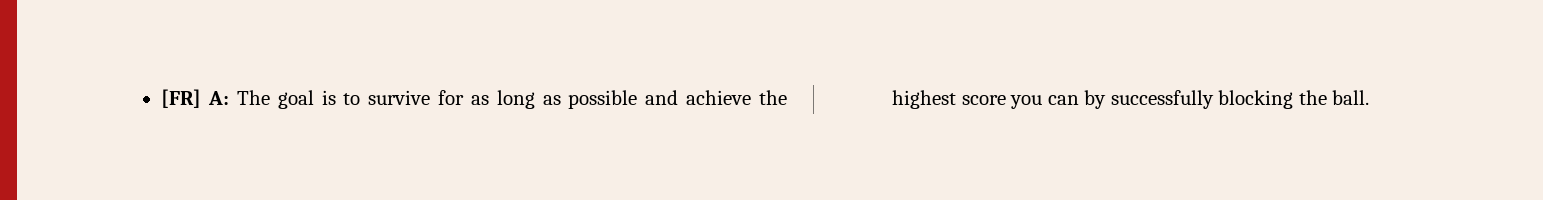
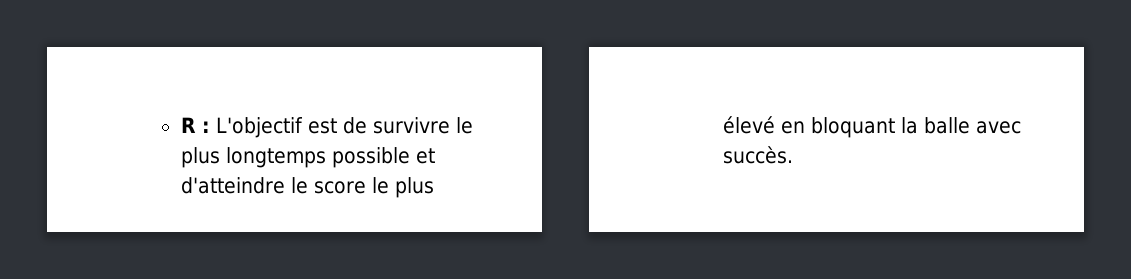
[161,89,1370,109] [FR] A: The goal is to survive for as long as possible and achieve the highest score you can by successfully blocking the ball. -> [180,117,473,138] [180,147,435,168] [180,177,434,198] [722,116,1021,138] [722,146,793,164] R : L'objectif est de survivre le plus longtemps possible et d'atteindre le score le plus élevé en bloquant la balle avec succès.

